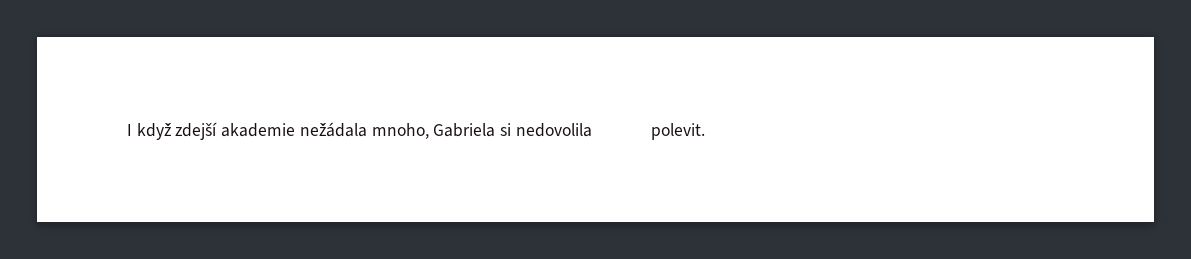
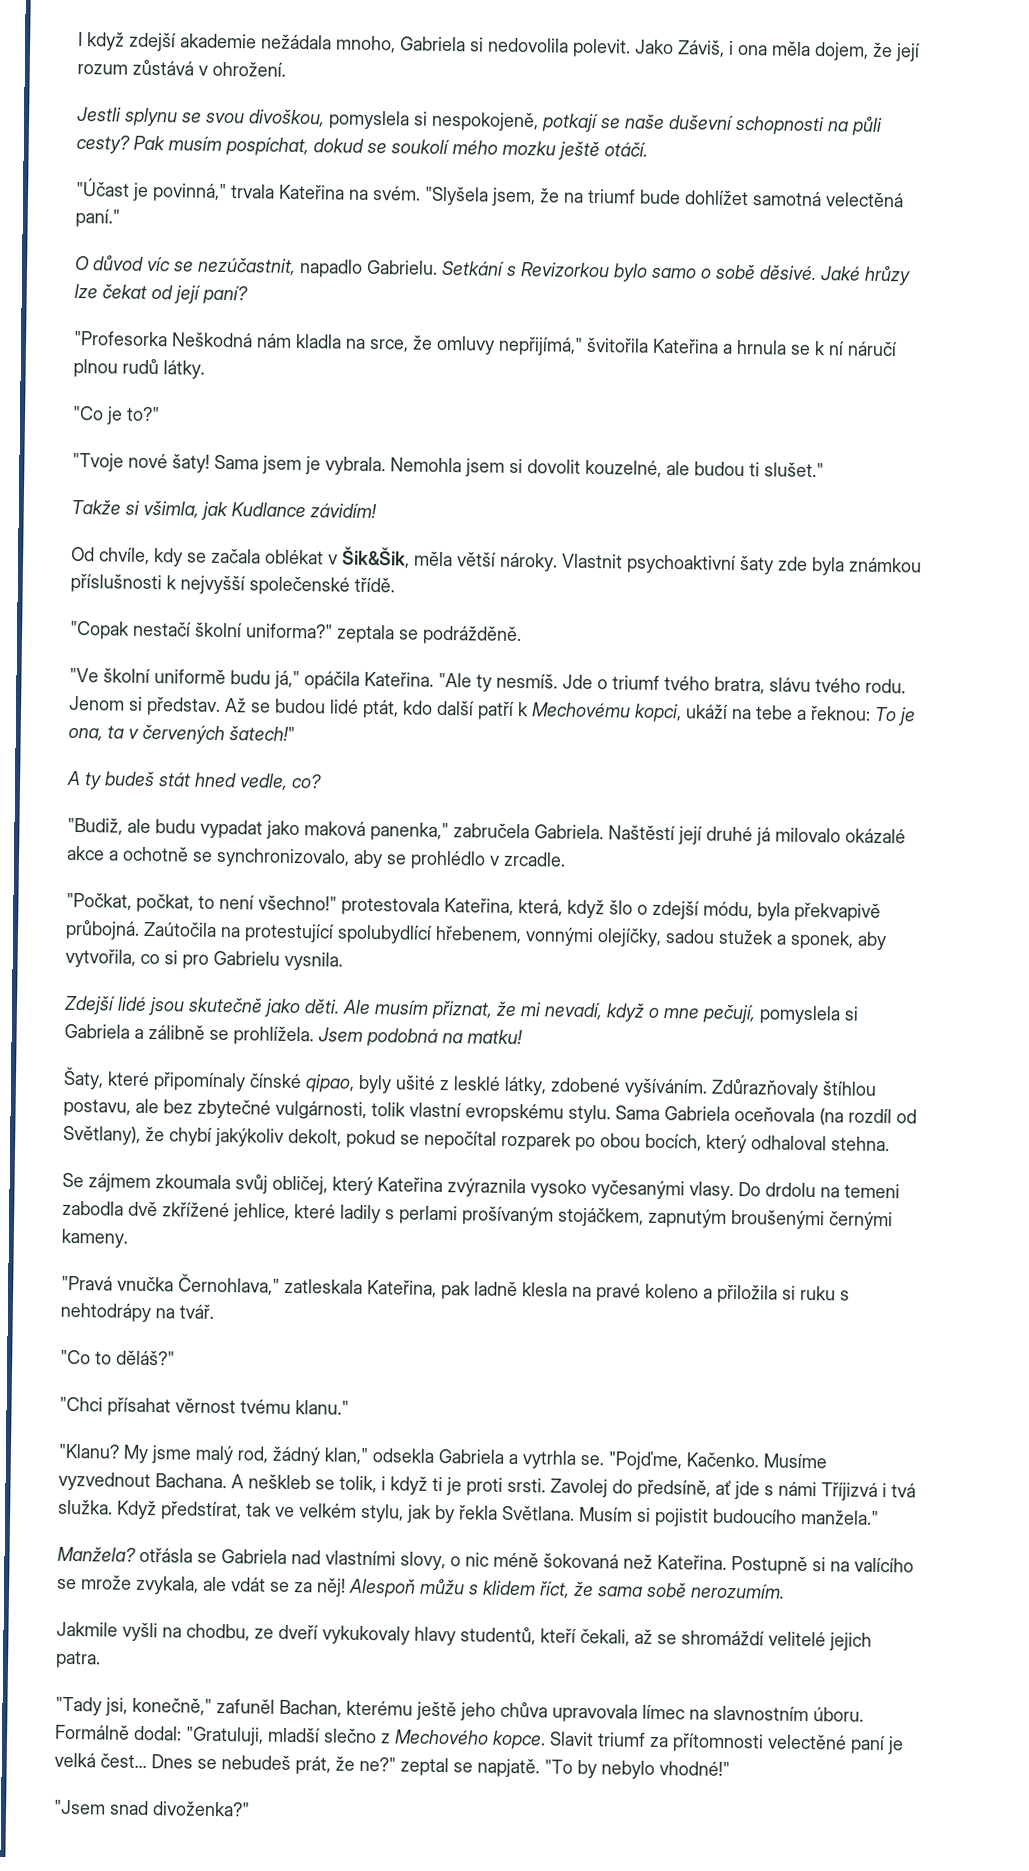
(705, 131) none -> [635,39,921,62] [77,59,286,77] [77,106,883,136] [76,134,648,161] [76,177,904,208] [75,208,120,228] [75,255,911,286] [74,283,248,305] [73,330,898,357] [73,358,205,379] [72,405,160,425] [72,452,824,478] [71,499,377,521] [71,546,922,576] [70,573,395,596] [69,620,522,646] [69,667,906,695] [69,695,916,726] [68,723,295,745] [67,770,322,791] [67,817,906,846] [66,845,566,870] [66,892,881,922] [65,919,887,951] [65,948,343,971] [64,994,859,1025] [64,1023,523,1047] [63,1066,877,1100] [63,1098,917,1126] [63,1125,890,1154] [62,1172,900,1201] [62,1200,893,1231] [61,1228,128,1248] [61,1273,850,1304] [60,1302,214,1323] [60,1349,175,1366] [59,1396,349,1417] [58,1443,827,1471] [58,1471,916,1501] [58,1499,879,1527] [57,1546,914,1576] [57,1575,785,1599] [56,1621,872,1651] [55,1650,101,1669] [55,1696,864,1723] [55,1724,904,1755] [54,1752,730,1779] [54,1799,250,1817] Jako Záviš, i ona měla dojem, že její rozum zůstává v ohrožení. // Jestli splynu se svou divoškou, pomyslela si nespokojeně, potkají se naše duševní schopnosti na půli cesty? Pak musím pospíchat, dokud se soukolí mého mozku ještě otáčí. // "Účast je povinná," trvala Kateřina na svém. "Slyšela jsem, že na triumf bude dohlížet samotná velectěná paní." // O důvod víc se nezúčastnit, napadlo Gabrielu. Setkání s Revizorkou bylo samo o sobě děsivé. Jaké hrůzy lze čekat od její paní? // "Profesorka Neškodná nám kladla na srce, že omluvy nepřijímá," švitořila Kateřina a hrnula se k ní náručí plnou rudů látky. // "Co je to?" // "Tvoje nové šaty! Sama jsem je vybrala. Nemohla jsem si dovolit kouzelné, ale budou ti slušet." // Takže si všimla, jak Kudlance závidím! // Od chvíle, kdy se začala oblékat v Šik&Šik, měla větší nároky. Vlastnit psychoaktivní šaty zde byla známkou příslušnosti k nejvyšší společenské třídě. // "Copak nestačí školní uniforma?" zeptala se podrážděně. // "Ve školní uniformě budu já," opáčila Kateřina. "Ale ty nesmíš. Jde o triumf tvého bratra, slávu tvého rodu. Jenom si představ. Až se budou lidé ptát, kdo další patří k Mechovému kopci, ukáží na tebe a řeknou: To je ona, ta v červených šatech!" // A ty budeš stát hned vedle, co? // "Budiž, ale budu vypadat jako maková panenka," zabručela Gabriela. Naštěstí její druhé já milovalo okázalé akce a ochotně se synchronizovalo, aby se prohlédlo v zrcadle. // "Počkat, počkat, to není všechno!" protestovala Kateřina, která, když šlo o zdejší módu, byla překvapivě průbojná. Zaútočila na protestující spolubydlící hřebenem, vonnými olejíčky, sadou stužek a sponek, aby vytvořila, co si pro Gabrielu vysnila. // Zdejší lidé jsou skutečně jako děti. Ale musím přiznat, že mi nevadí, když o mne pečují, pomyslela si Gabriela a zálibně se prohlížela. Jsem podobná na matku! // Šaty, které připomínaly čínské qipao, byly ušité z lesklé látky, zdobené vyšíváním. Zdůrazňovaly štíhlou postavu, ale bez zbytečné vulgárnosti, tolik vlastní evropskému stylu. Sama Gabriela oceňovala (na rozdíl od Světlany), že chybí jakýkoliv dekolt, pokud se nepočítal rozparek po obou bocích, který odhaloval stehna. // Se zájmem zkoumala svůj obličej, který Kateřina zvýraznila vysoko vyčesanými vlasy. Do drdolu na temeni zabodla dvě zkřížené jehlice, které ladily s perlami prošívaným stojáčkem, zapnutým broušenými černými kameny. // "Pravá vnučka Černohlava," zatleskala Kateřina, pak ladně klesla na pravé koleno a přiložila si ruku s nehtodrápy na tvář. // "Co to děláš?" // "Chci přísahat věrnost tvému klanu." // "Klanu? My jsme malý rod, žádný klan," odsekla Gabriela a vytrhla se. "Pojďme, Kačenko. Musíme vyzvednout Bachana. A neškleb se tolik, i když ti je proti srsti. Zavolej do předsíně, ať jde s námi Tříjizvá i tvá služka. Když předstírat, tak ve velkém stylu, jak by řekla Světlana. Musím si pojistit budoucího manžela." // Manžela? otřásla se Gabriela nad vlastními slovy, o nic méně šokovaná než Kateřina. Postupně si na valícího se mrože zvykala, ale vdát se za něj! Alespoň můžu s klidem říct, že sama sobě nerozumím. // Jakmile vyšli na chodbu, ze dveří vykukovaly hlavy studentů, kteří čekali, až se shromáždí velitelé jejich patra. // "Tady jsi, konečně," zafuněl Bachan, kterému ještě jeho chůva upravovala límec na slavnostním úboru. Formálně dodal: "Gratuluji, mladší slečno z Mechového kopce. Slavit triumf za přítomnosti velectěné paní je velká čest... Dnes se nebudeš prát, že ne?" zeptal se napjatě. "To by nebylo vhodné!" // "Jsem snad divoženka?"

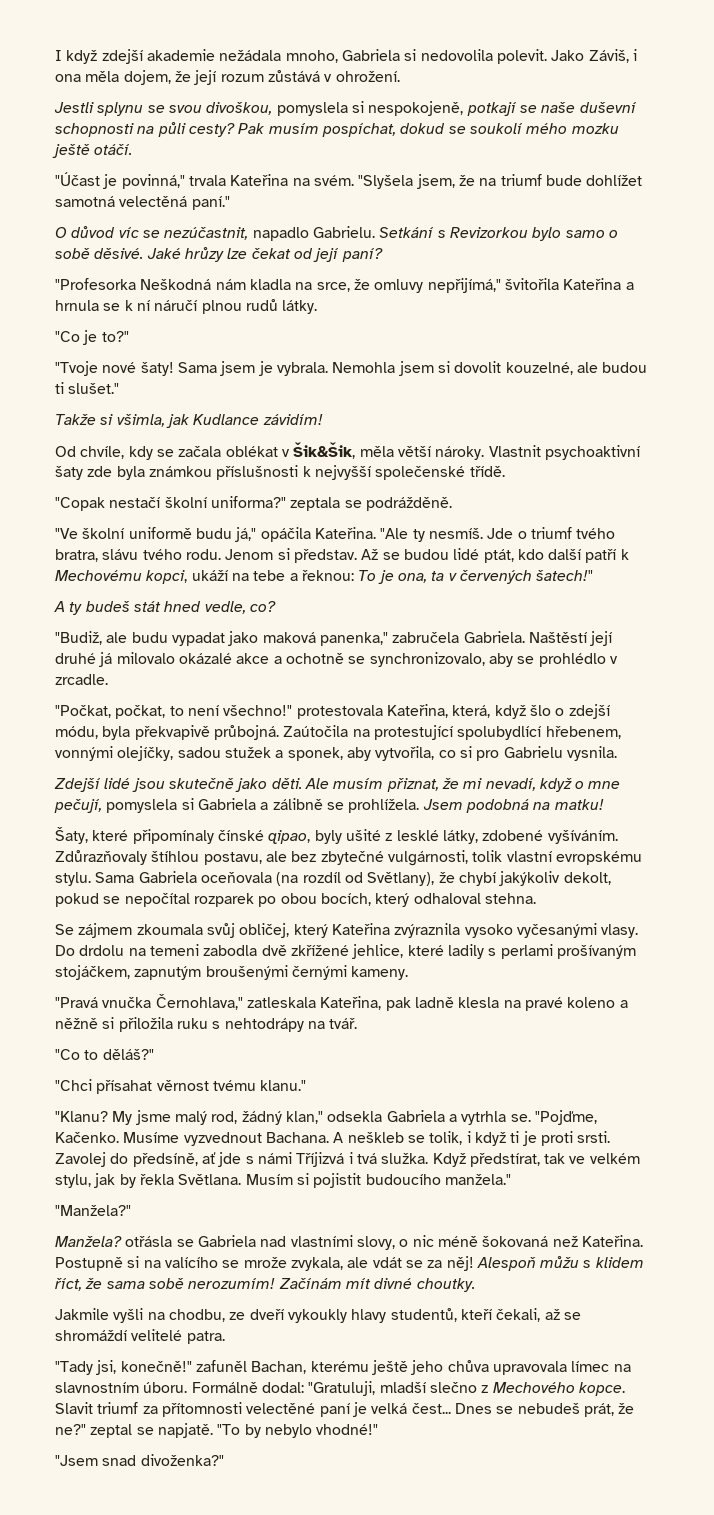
[717,1284,796,1304] přiložila si -> [55,1017,173,1032] něžně si přiložila
(879, 1517) none -> [55,1205,131,1216] // "Manžela?"
[691,1582,785,1599] nerozumím. -> [188,1278,475,1292] nerozumím! Začínám mít divné choutky.
[322,1625,410,1645] vykukovaly -> [287,1309,347,1323] vykoukly
[829,1632,872,1651] jejich -> (183, 1335) none
[132,1697,212,1716] konečně," -> [120,1361,192,1372] konečně!"

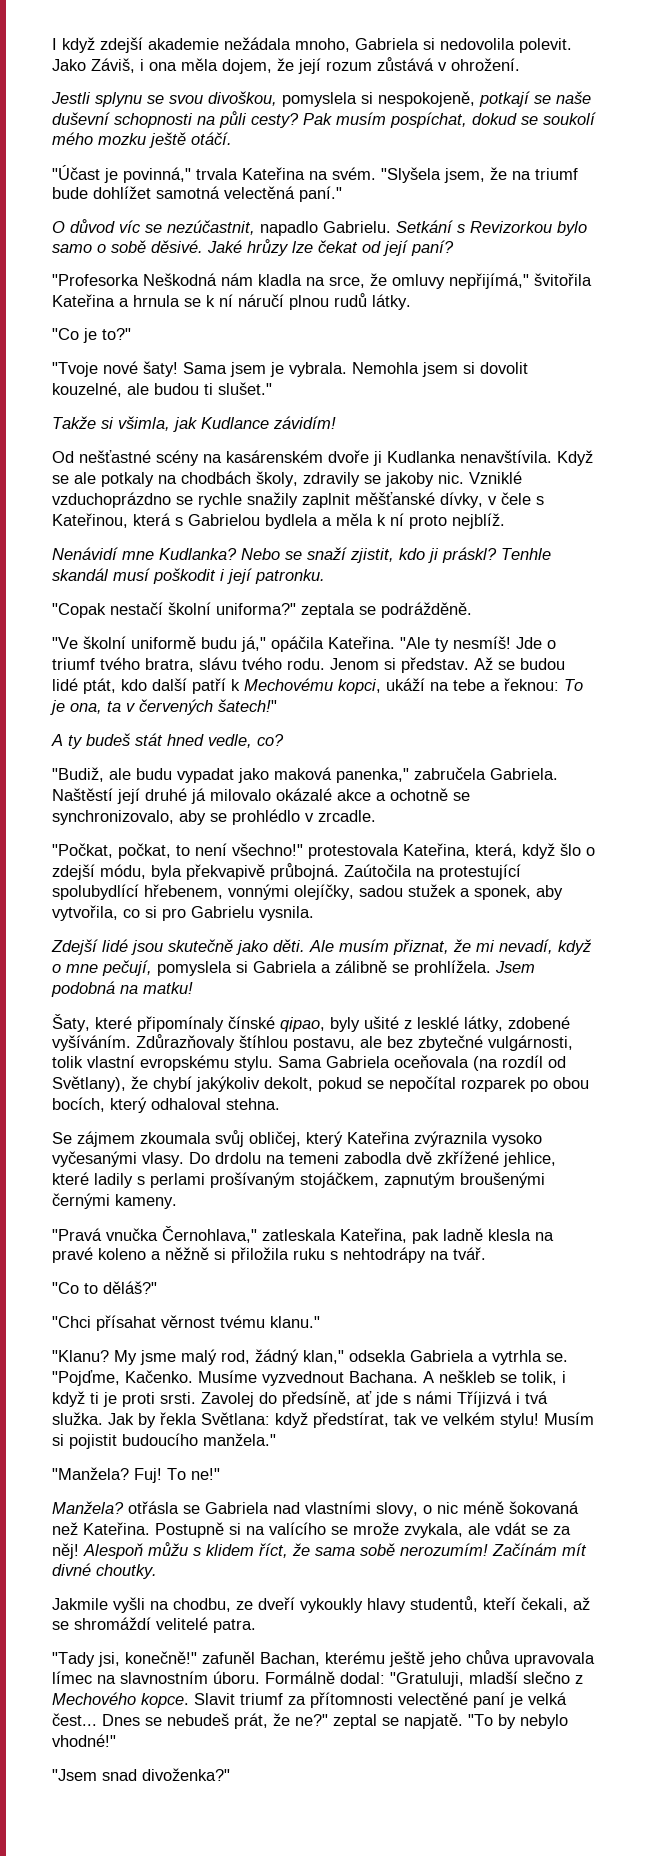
[80,442,640,460] [55,465,505,480] chvíle, kdy se začala oblékat v Šik&Šik, měla větší nároky. Vlastnit psychoaktivní šaty zde byla známkou příslušnosti k nejvyšší společenské třídě. -> [79,450,593,466] [52,471,522,487] [52,492,544,508] [52,513,505,529] [52,547,551,563] [52,568,325,584] nešťastné scény na kasárenském dvoře ji Kudlanka nenavštívila. Když se ale potkaly na chodbách školy, zdravily se jakoby nic. Vzniklé vzduchoprázdno se rychle snažily zaplnit měšťanské dívky, v čele s Kateřinou, která s Gabrielou bydlela a měla k ní proto nejblíž. // Nenávidí mne Kudlanka? Nebo se snaží zjistit, kdo ji práskl? Tenhle skandál musí poškodit i její patronku.
[428,528,483,539] nesmíš. -> [453,636,511,649] nesmíš!
[432,1153,640,1167] [55,1173,242,1188] Když předstírat, tak ve velkém stylu, jak by řekla Světlana. -> [108,1412,539,1428] Jak by řekla Světlana: když předstírat, tak ve velkém stylu!
[55,1205,131,1216] "Manžela?" -> [52,1467,220,1483] "Manžela? Fuj! To ne!"

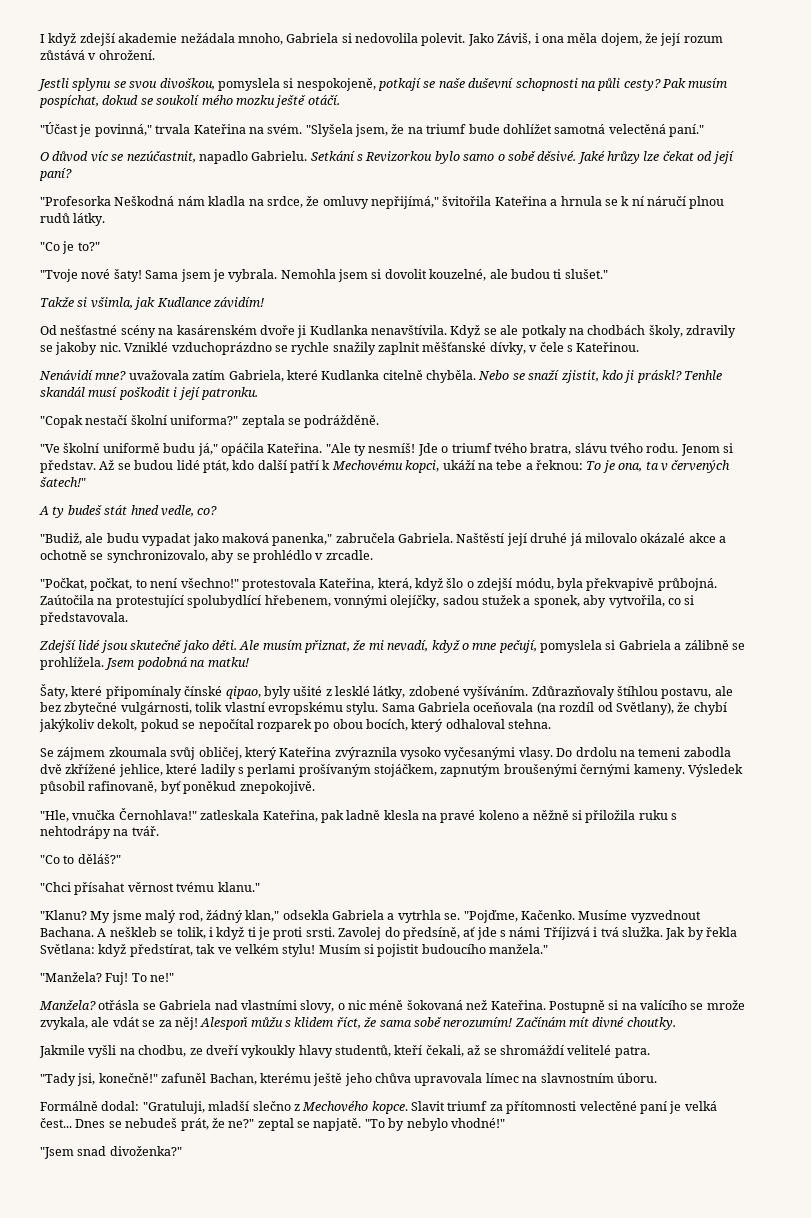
[329,276,365,288] srce, -> [266,196,303,208] srdce,
[52,513,505,529] [52,547,237,560] Kateřinou, která s Gabrielou bydlela a měla k ní proto nejblíž. // Nenávidí mne Kudlanka? -> [576,342,640,352] [39,370,476,383] Kateřinou. // Nenávidí mne? uvažovala zatím Gabriela, které Kudlanka citelně chyběla.
[162,906,314,921] pro Gabrielu vysnila. -> [40,612,128,625] představovala.
[52,1226,257,1243] // "Pravá vnučka Černohlava," -> [687,764,743,777] [40,781,315,794] [40,808,197,822] Výsledek působil rafinovaně, byť poněkud znepokojivě. // "Hle, vnučka Černohlava!"
(260, 1677) none -> (657, 1078) //

